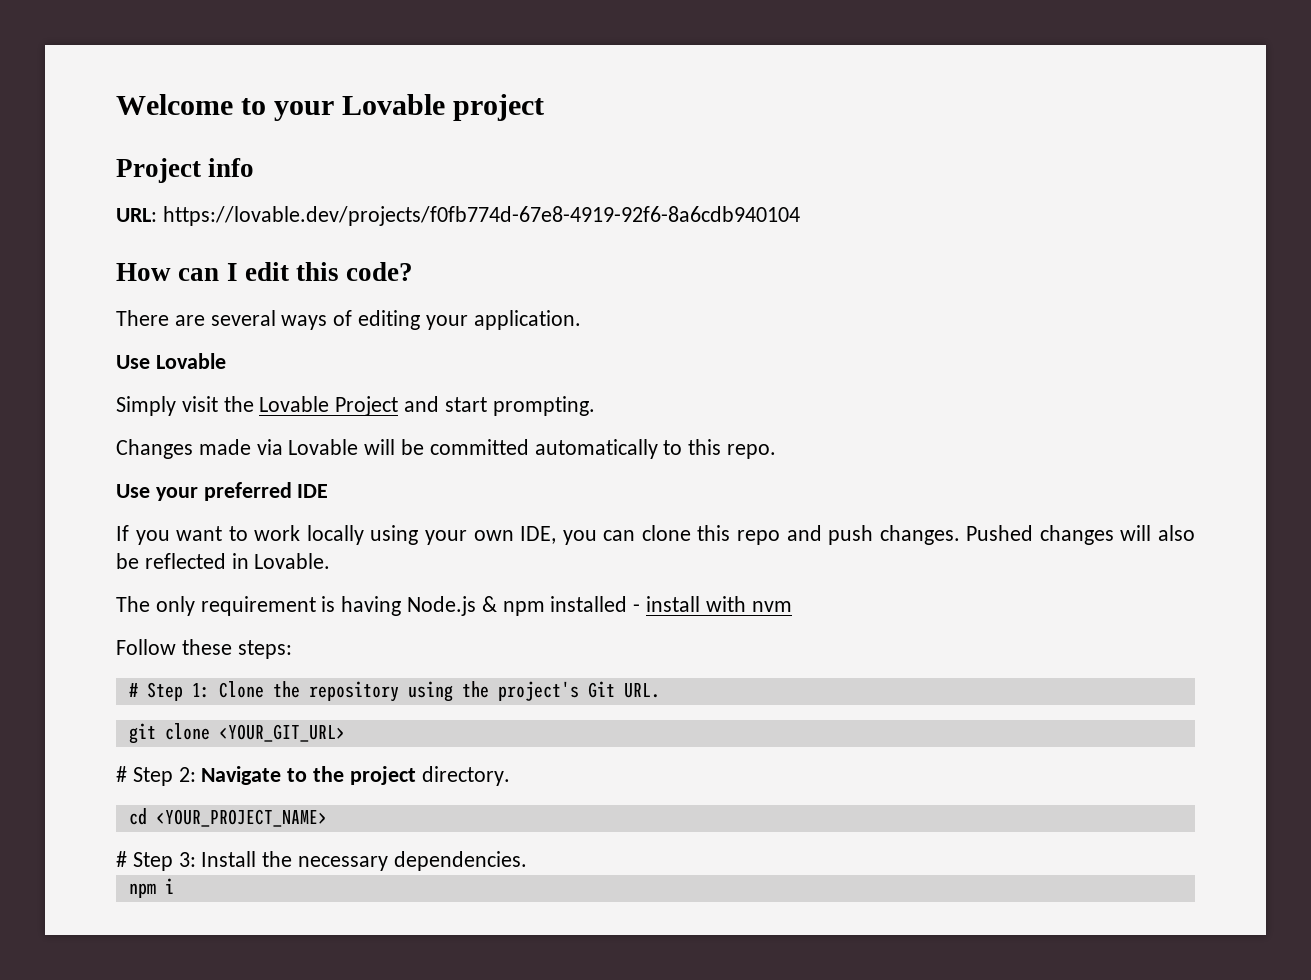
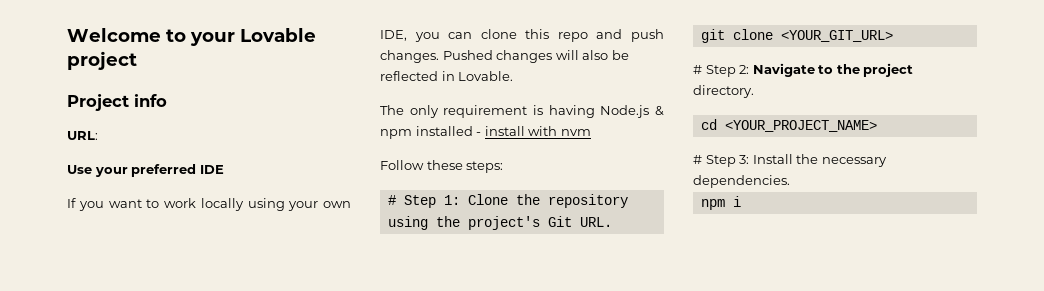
[162,206,800,226] [116,262,414,281] [116,310,581,330] [116,353,226,369] [116,396,595,416] [116,439,777,459] https://lovable.dev/projects/f0fb774d-67e8-4919-92f6-8a6cdb940104 // How can I edit this code? // There are several ways of editing your application. // Use Lovable // Simply visit the Lovable Project and start prompting. // Changes made via Lovable will be committed automatically to this repo. -> (98, 135) none

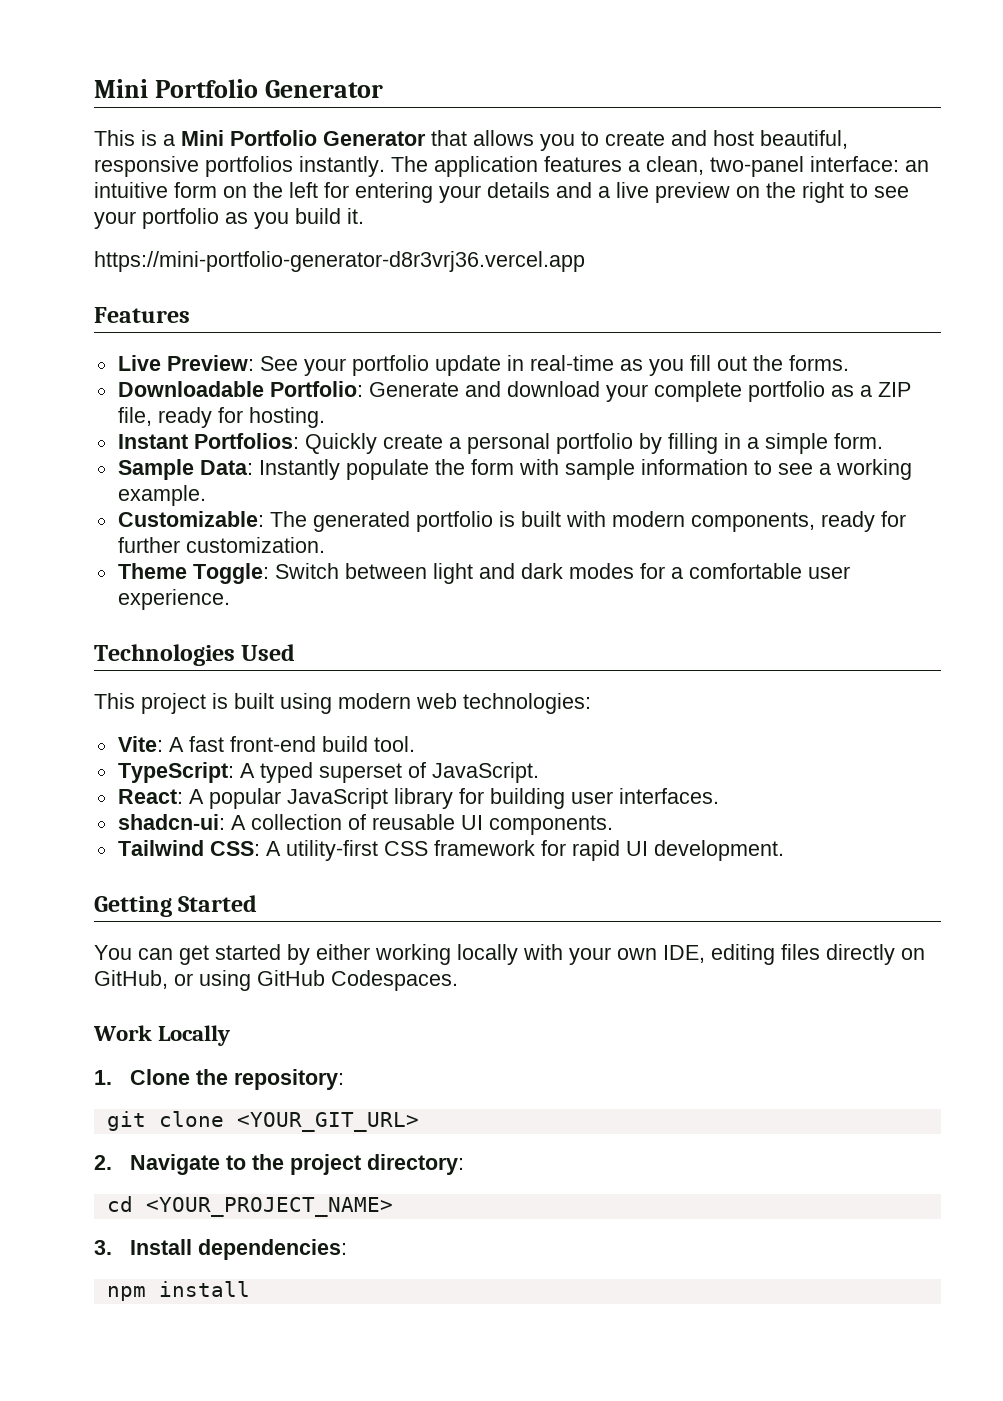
[67,28,316,46] [67,51,137,70] [67,94,167,111] [67,131,98,140] [67,164,224,177] [67,198,351,211] [380,29,664,42] [380,50,629,63] [380,71,514,81] [380,105,664,118] [380,126,591,139] [380,160,504,173] [387,194,628,208] [387,216,612,230] Welcome to your Lovable project // Project info // URL: // Use your preferred IDE // If you want to work locally using your own IDE, you can clone this repo and push changes. Pushed changes will also be reflected in Lovable. // The only requirement is having Node.js & npm installed - install with nvm // Follow these steps: // # Step 1: Clone the repository using the project's Git URL. -> [94,79,383,98] [94,130,848,151] [94,156,929,177] [94,182,909,203] [94,208,364,229] [94,251,585,272] [94,307,190,323] [117,355,849,376] [117,381,911,402] [117,407,325,428] [117,433,883,454] [117,459,912,480] [117,485,206,506] [117,511,906,532] [117,537,325,553] [117,563,850,584] [117,589,230,610] [94,644,296,666] [94,693,591,714] [117,736,415,752] [117,762,539,783] [117,788,719,809] [117,814,613,835] [117,840,784,861] [94,895,258,917] [94,944,925,965] [94,970,458,991] [93,1025,231,1046] [94,1069,344,1090] Mini Portfolio Generator // This is a Mini Portfolio Generator that allows you to create and host beautiful, responsive portfolios instantly. The application features a clean, two-panel interface: an intuitive form on the left for entering your details and a live preview on the right to see your portfolio as you build it. // https://mini-portfolio-generator-d8r3vrj36.vercel.app // Features // Live Preview: See your portfolio update in real-time as you fill out the forms. // Downloadable Portfolio: Generate and download your complete portfolio as a ZIP file, ready for hosting. // Instant Portfolios: Quickly create a personal portfolio by filling in a simple form. // Sample Data: Instantly populate the form with sample information to see a working example. // Customizable: The generated portfolio is built with modern components, ready for further customization. // Theme Toggle: Switch between light and dark modes for a comfortable user experience. // Technologies Used // This project is built using modern web technologies: // Vite: A fast front-end build tool. // TypeScript: A typed superset of JavaScript. // React: A popular JavaScript library for building user interfaces. // shadcn-ui: A collection of reusable UI components. // Tailwind CSS: A utility-first CSS framework for rapid UI development. // Getting Started // You can get started by either working locally with your own IDE, editing files directly on GitHub, or using GitHub Codespaces. // Work Locally // 1. Clone the repository:
[693,65,750,77] # Step 2: -> [94,1155,112,1170] 2.
[693,85,754,98] directory. -> [366,1154,464,1175] directory:
[693,154,887,167] [693,175,790,188] [700,196,741,210] # Step 3: Install the necessary dependencies. // npm i -> [94,1239,347,1260] [106,1281,250,1301] 3. Install dependencies: // npm install

